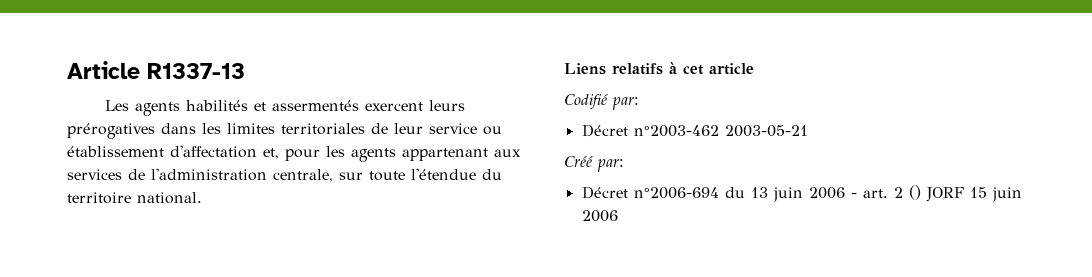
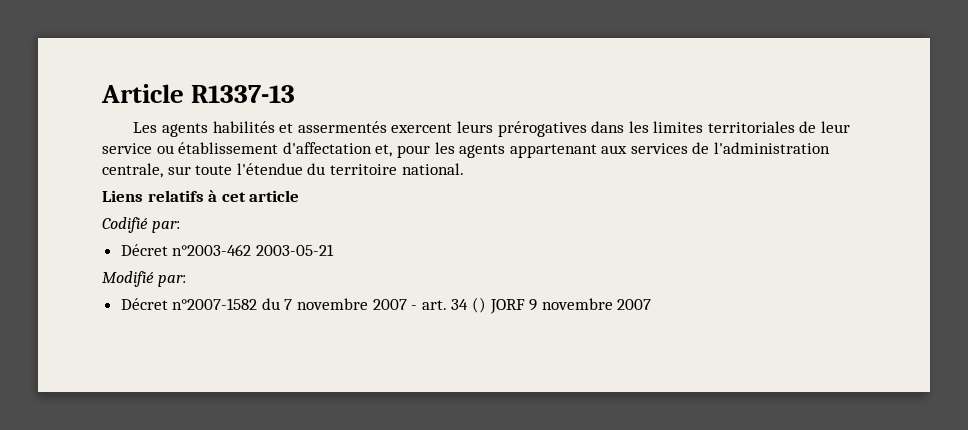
[564,156,624,172] [581,186,845,202] Créé par: // Décret n°2006-694 du 13 juin 2006 -> [102,271,186,287] [120,298,407,310] Modifié par: // Décret n°2007-1582 du 7 novembre 2007
[893,187,903,198] 2 -> [451,299,469,310] 34
[969,187,1022,202] [581,210,618,222] 15 juin 2006 -> [529,298,652,311] 9 novembre 2007

